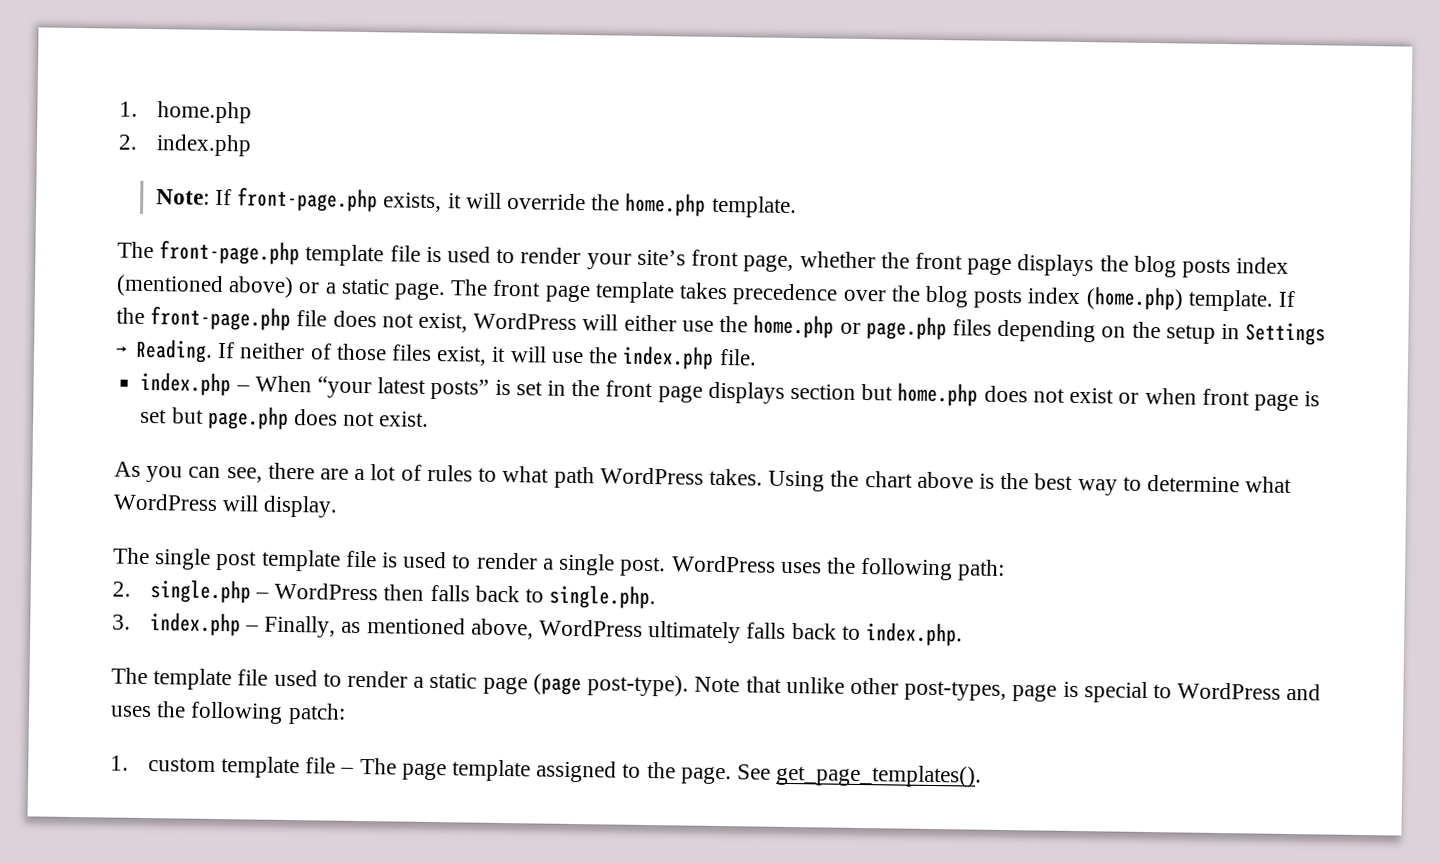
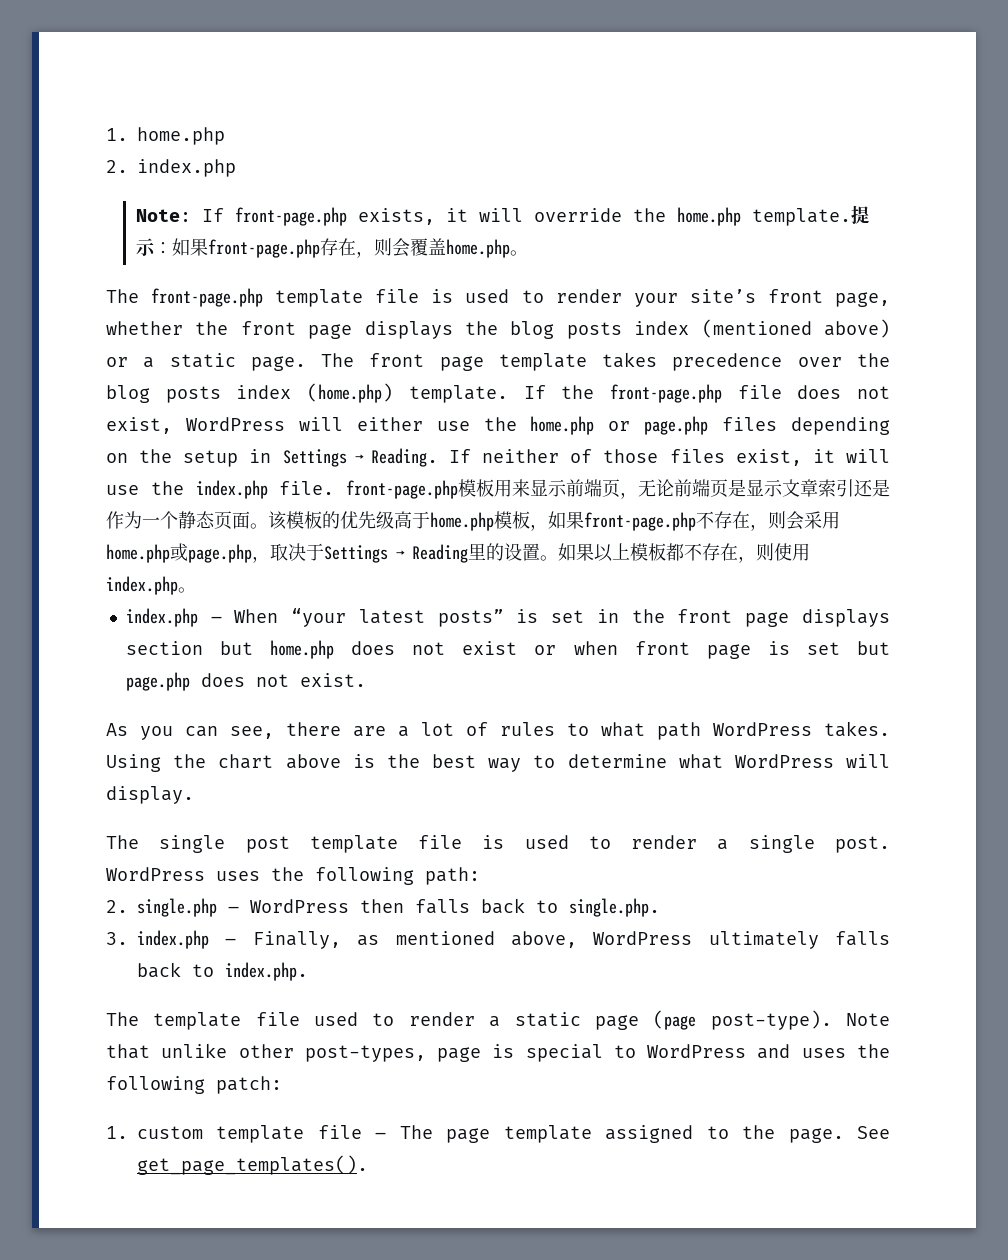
(797, 207) none -> [850,205,869,224] [135,238,528,258] 提示：如果front-page.php存在，则会覆盖home.php。
(757, 357) none -> [346,479,890,499] [106,511,840,531] [106,543,810,563] [106,576,196,595] front-page.php模板用来显示前端页，无论前端页是显示文章索引还是作为一个静态页面。该模板的优先级高于home.php模板，如果front-page.php不存在，则会采用home.php或page.php，取决于Settings → Reading里的设置。如果以上模板都不存在，则使用index.php。

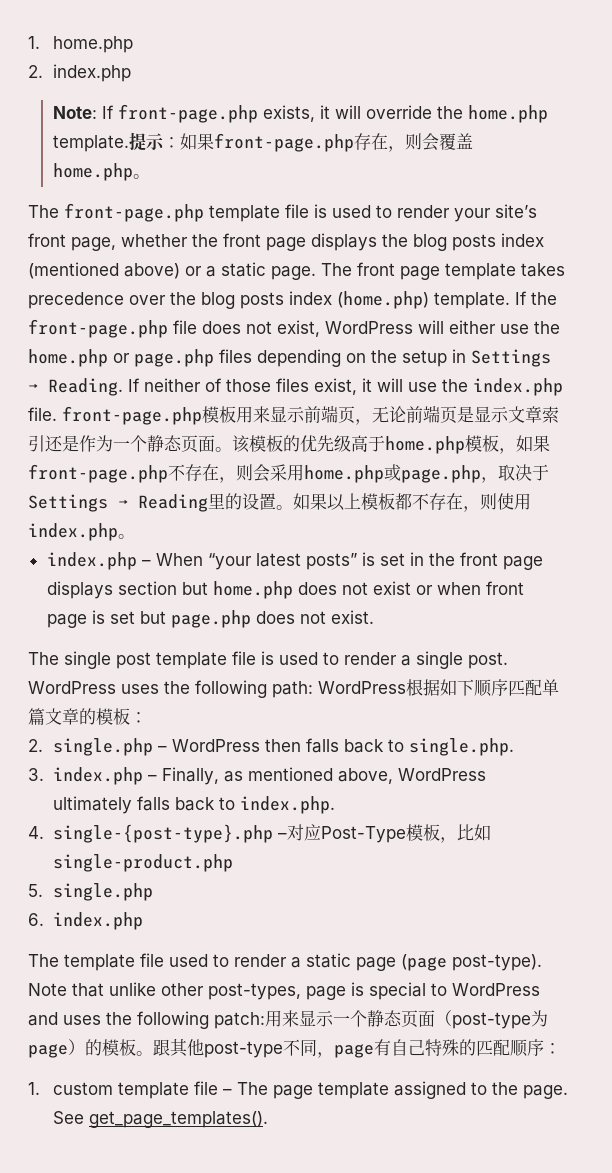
[106,721,890,740] [106,754,890,772] [106,786,194,804] // As you can see, there are a lot of rules to what path WordPress takes. Using the chart above is the best way to determine what WordPress will display. -> (374, 617) none
(480, 876) none -> [318,679,559,697] [28,708,147,725] WordPress根据如下顺序匹配单篇文章的模板：
(308, 971) none -> [28,824,491,843] [52,854,233,872] [28,883,153,901] [28,912,143,930] // 4. single-{post-type}.php –对应Post-Type模板，比如single-product.php // 5. single.php // 6. index.php
(282, 1085) none -> [265,1010,548,1029] [28,1038,561,1058] 用来显示一个静态页面（post-type为page）的模板。跟其他post-type不同，page有自己特殊的匹配顺序：

